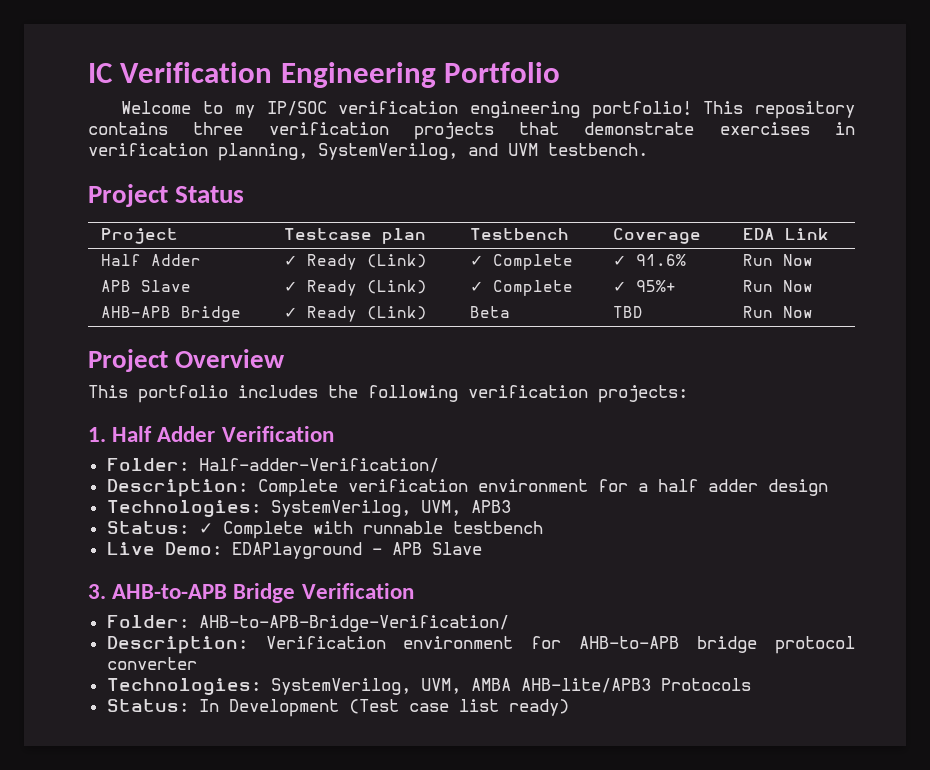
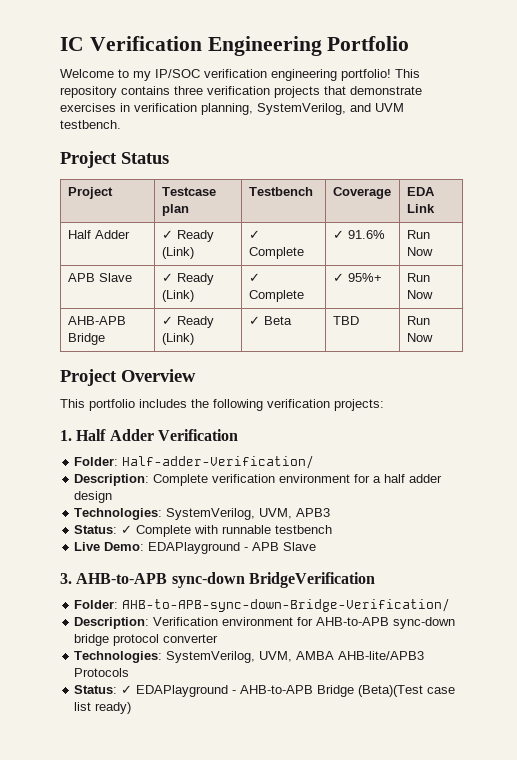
(428, 313) none -> [248,316,260,325] ✓
[233,583,414,603] [106,615,509,632] Bridge Verification // Folder: AHB-to-APB-Bridge-Verification/ -> [171,572,375,588] [74,598,451,612] sync-down BridgeVerification // Folder: AHB-to-APB-sync-down-Bridge-Verification/
(680, 642) none -> [393,617,456,629] sync-down
[198,699,399,717] In Development (Test -> [121,685,424,697] ✓ EDAPlayground - AHB-to-APB Bridge (Beta)(Test

